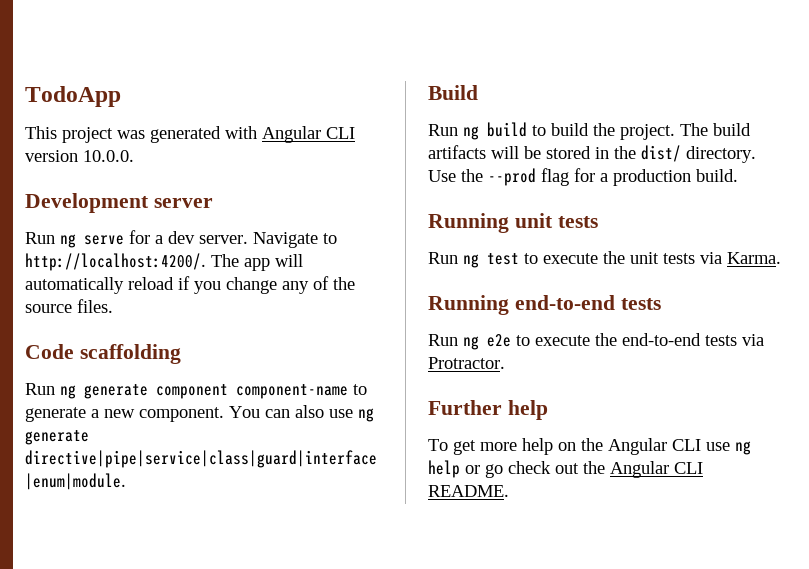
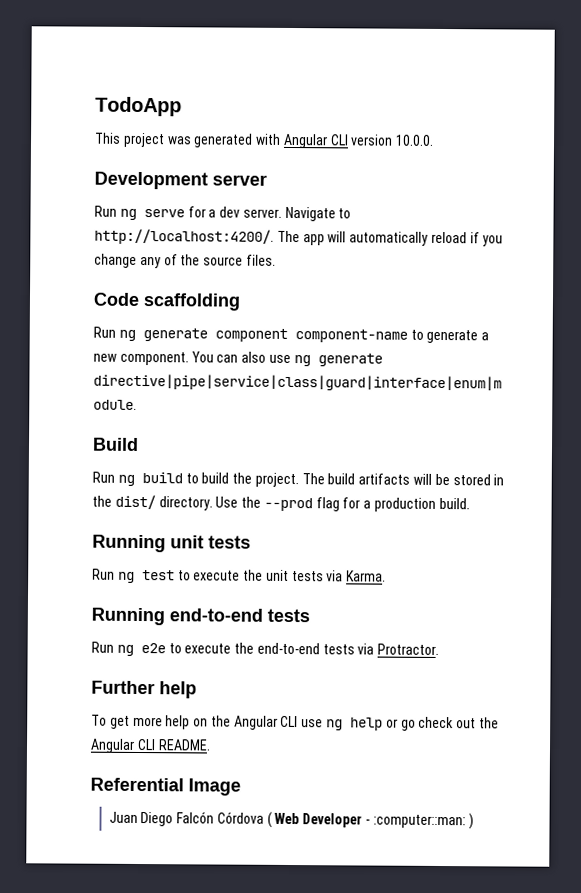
(509, 491) none -> [90,777,241,796] [108,811,474,830] // Referential Image // Juan Diego Falcón Córdova ( Web Developer - :computer::man: )

